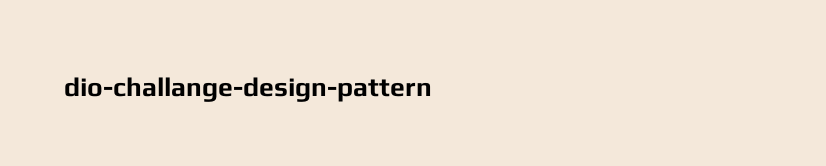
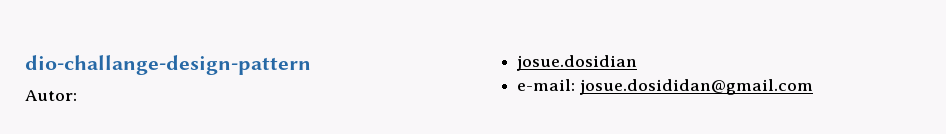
(432, 89) none -> [25,90,77,101] [517,55,638,71] [517,79,813,95] // Autor: // josue.dosidian // e-mail: josue.dosididan@gmail.com

